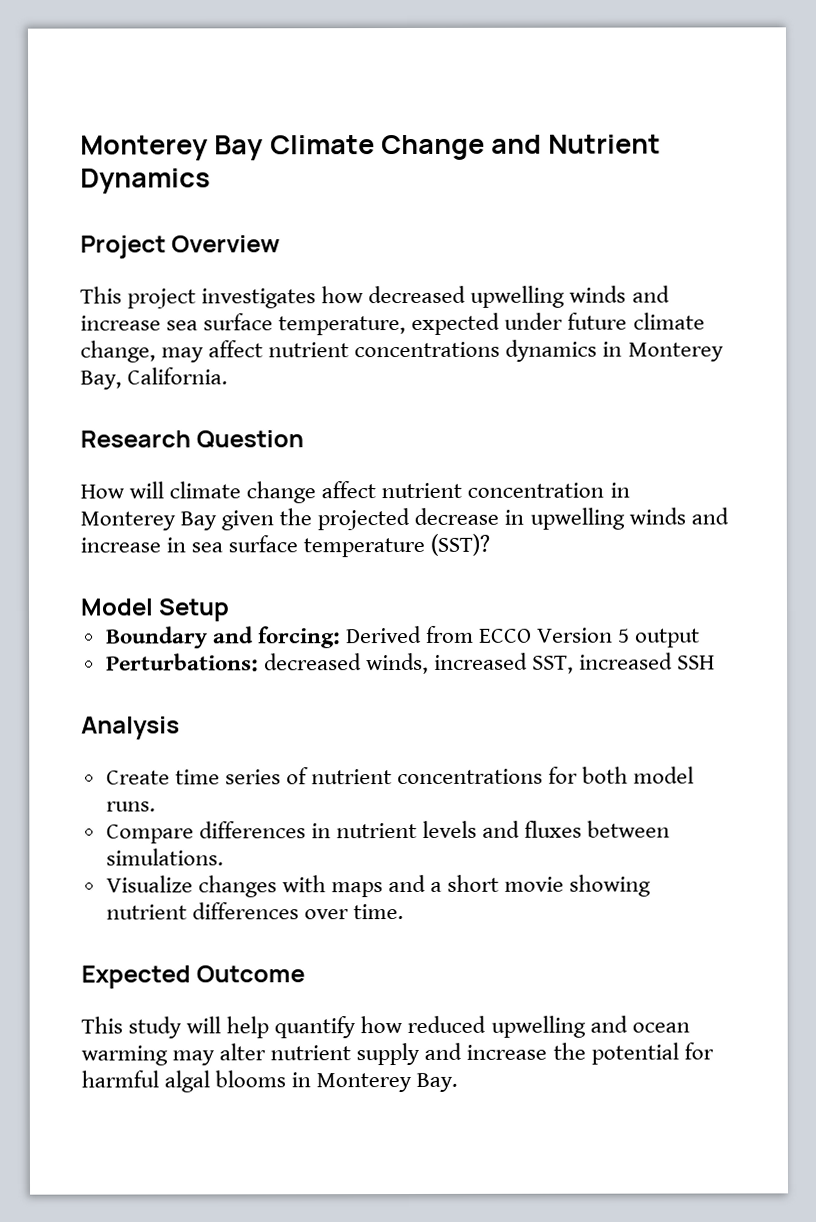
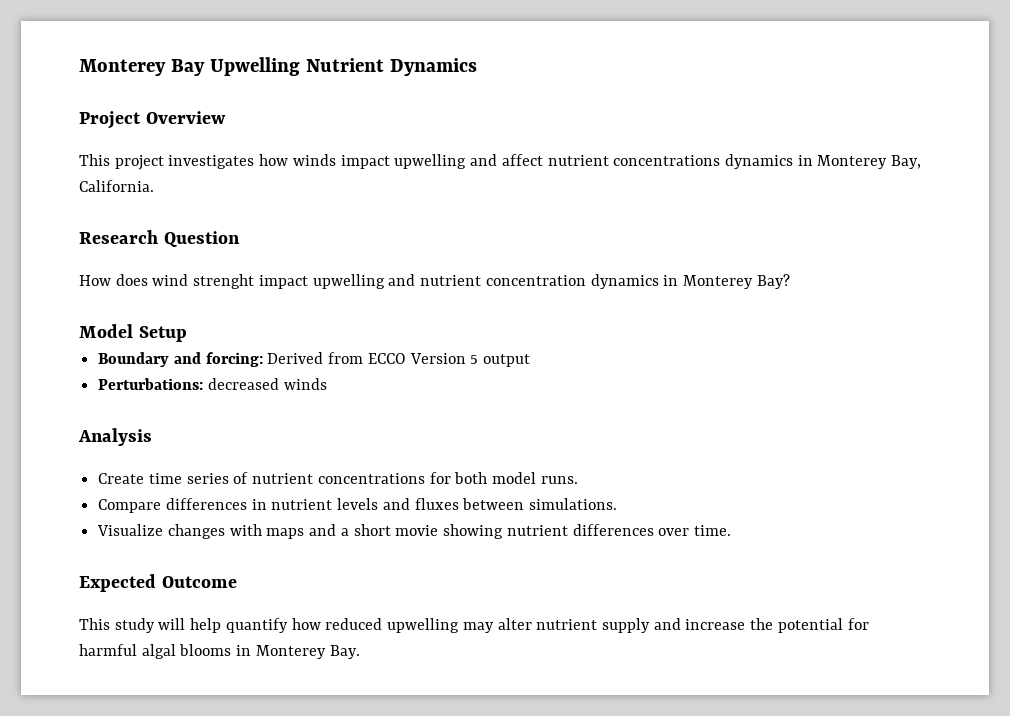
[80,134,543,161] Monterey Bay Climate Change and -> [79,57,300,76] Monterey Bay Upwelling
[368,285,670,308] [80,312,705,336] [80,340,205,363] decreased upwelling winds and increase sea surface temperature, expected under future climate change, may -> [292,154,498,169] winds impact upwelling and
[129,481,377,504] will climate change affect -> [115,274,416,289] does wind strenght impact upwelling and
[609,482,630,498] [80,507,729,531] [80,533,491,558] in Monterey Bay given the projected decrease in upwelling winds and increase in sea surface temperature (SST)? -> [590,274,790,289] dynamics in Monterey Bay?
[365,652,716,675] winds, increased SST, increased SSH -> [283,378,327,390] winds
[589,1015,690,1033] [81,1045,168,1066] and ocean warming -> (460, 625) none

